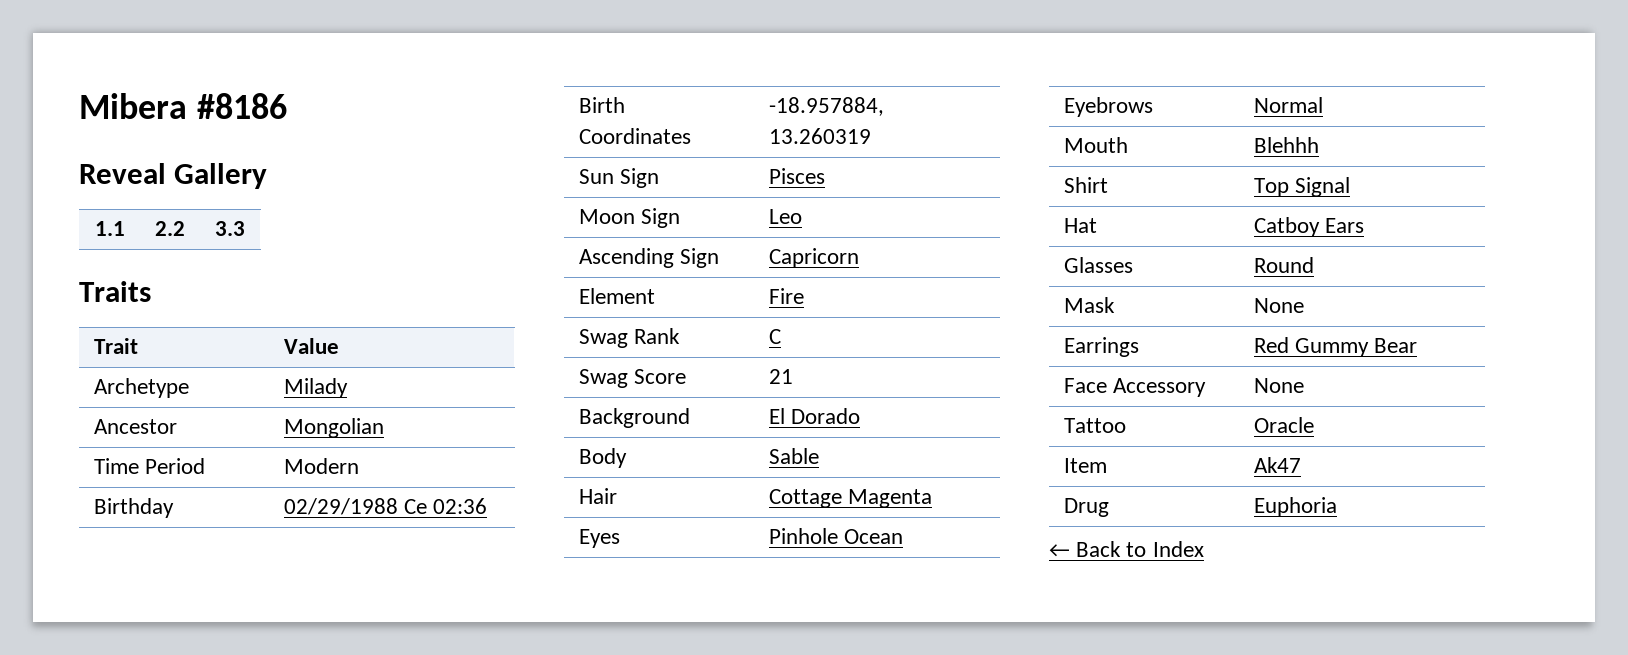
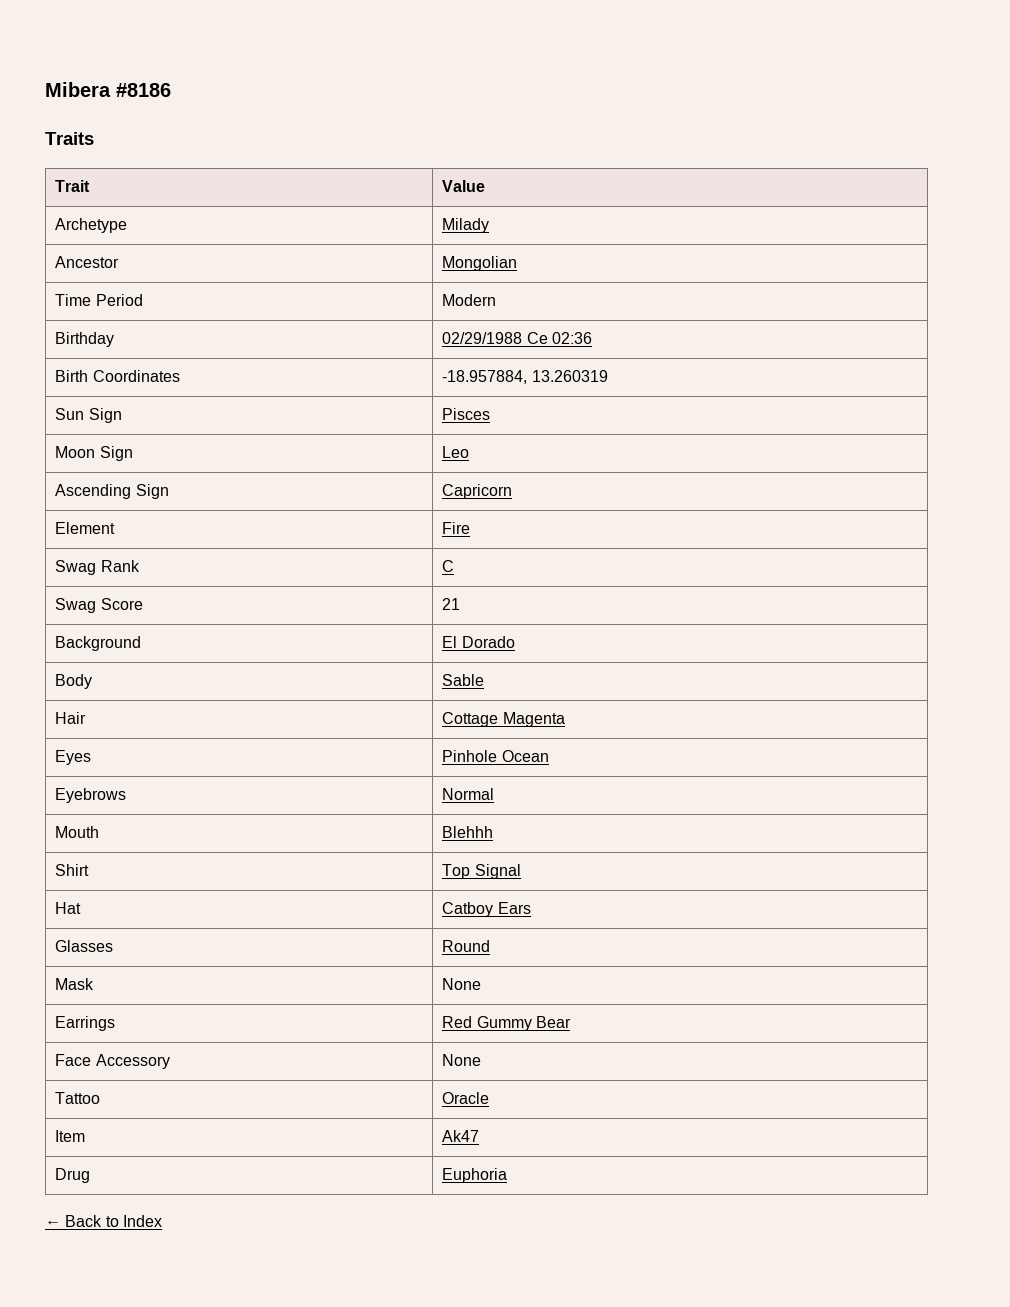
[79,163,268,189] [94,221,125,236] [154,221,185,236] [215,221,245,236] // Reveal Gallery // 1.1 | 2.2 | 3.3 -> (171, 90) none

